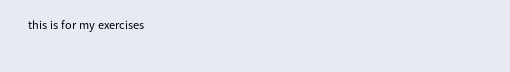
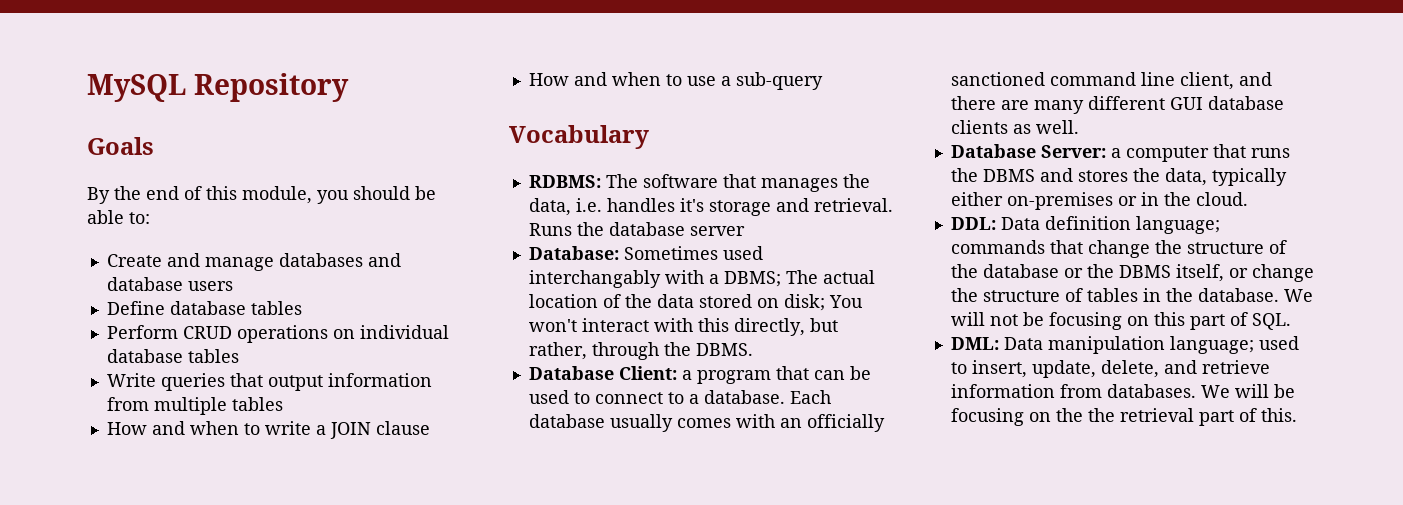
[28,20,144,32] this is for my exercises -> [87,73,349,102] [87,137,154,155] [87,186,436,204] [87,210,150,224] [106,253,401,271] [106,277,233,291] [106,301,302,315] [106,325,449,343] [106,349,239,363] [106,373,432,391] [106,397,283,415] [106,421,430,439] [528,72,823,90] [509,125,649,149] [528,174,870,192] [528,198,893,216] [528,222,745,236] [528,246,763,260] [528,270,875,288] [528,294,863,311] [528,318,838,336] [528,342,753,360] [528,366,871,384] [528,390,831,404] [528,414,885,432] [950,72,1272,90] [950,96,1284,114] [950,120,1079,134] [950,144,1290,162] [950,168,1287,186] [950,192,1248,210] [950,216,1220,234] [950,240,1287,258] [950,264,1314,282] [950,288,1313,302] [950,312,1291,330] [950,336,1299,354] [950,360,1270,378] [950,384,1295,398] [950,408,1297,426] MySQL Repository // Goals // By the end of this module, you should be able to: // Create and manage databases and database users // Define database tables // Perform CRUD operations on individual database tables // Write queries that output information from multiple tables // How and when to write a JOIN clause // How and when to use a sub-query // Vocabulary // RDBMS: The software that manages the data, i.e. handles it's storage and retrieval. Runs the database server // Database: Sometimes used interchangably with a DBMS; The actual location of the data stored on disk; You won't interact with this directly, but rather, through the DBMS. // Database Client: a program that can be used to connect to a database. Each database usually comes with an officially sanctioned command line client, and there are many different GUI database clients as well. // Database Server: a computer that runs the DBMS and stores the data, typically either on-premises or in the cloud. // DDL: Data definition language; commands that change the structure of the database or the DBMS itself, or change the structure of tables in the database. We will not be focusing on this part of SQL. // DML: Data manipulation language; used to insert, update, delete, and retrieve information from databases. We will be focusing on the the retrieval part of this.

